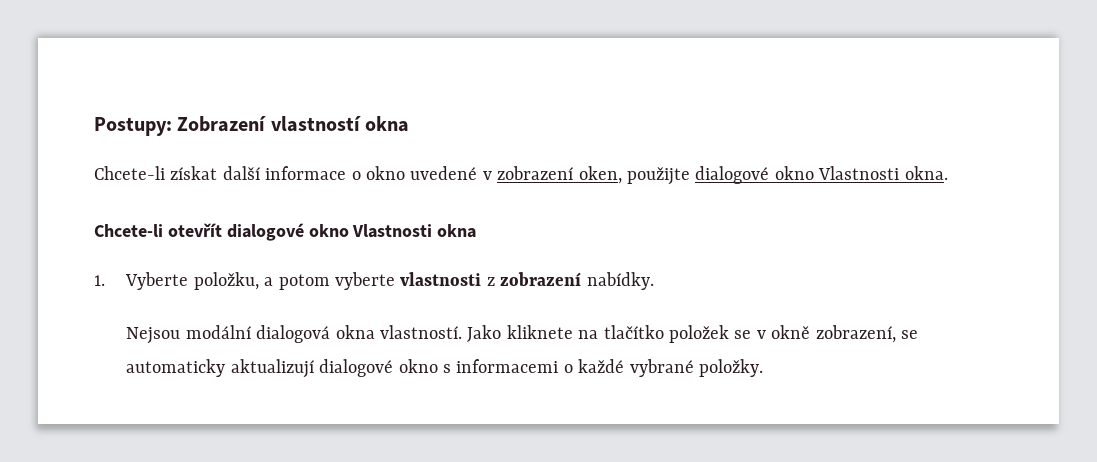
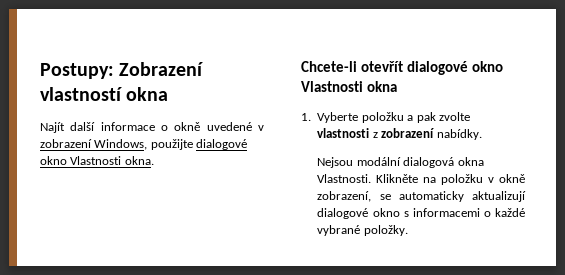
[94,166,218,180] Chcete-li získat -> [40,122,65,133] Najít
[366,166,405,180] okno -> [174,122,201,131] okně
[578,166,622,184] oken, -> [94,139,148,150] Windows,
[193,272,395,290] položku, a potom vyberte -> [361,112,470,123] položku a pak zvolte
[379,325,752,343] vlastností. Jako kliknete na tlačítko položek se -> [317,174,484,185] Vlastnosti. Klikněte na položku

